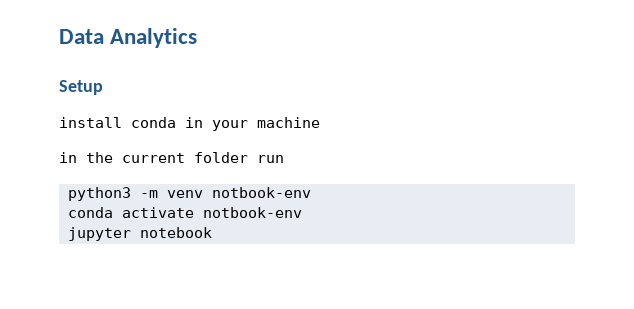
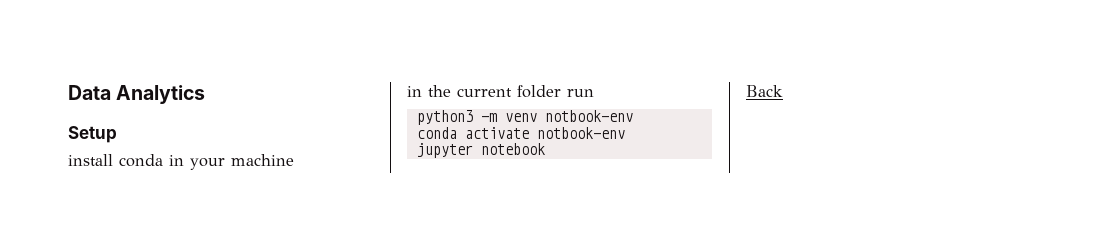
(212, 232) none -> [746,85,783,97] // Back

